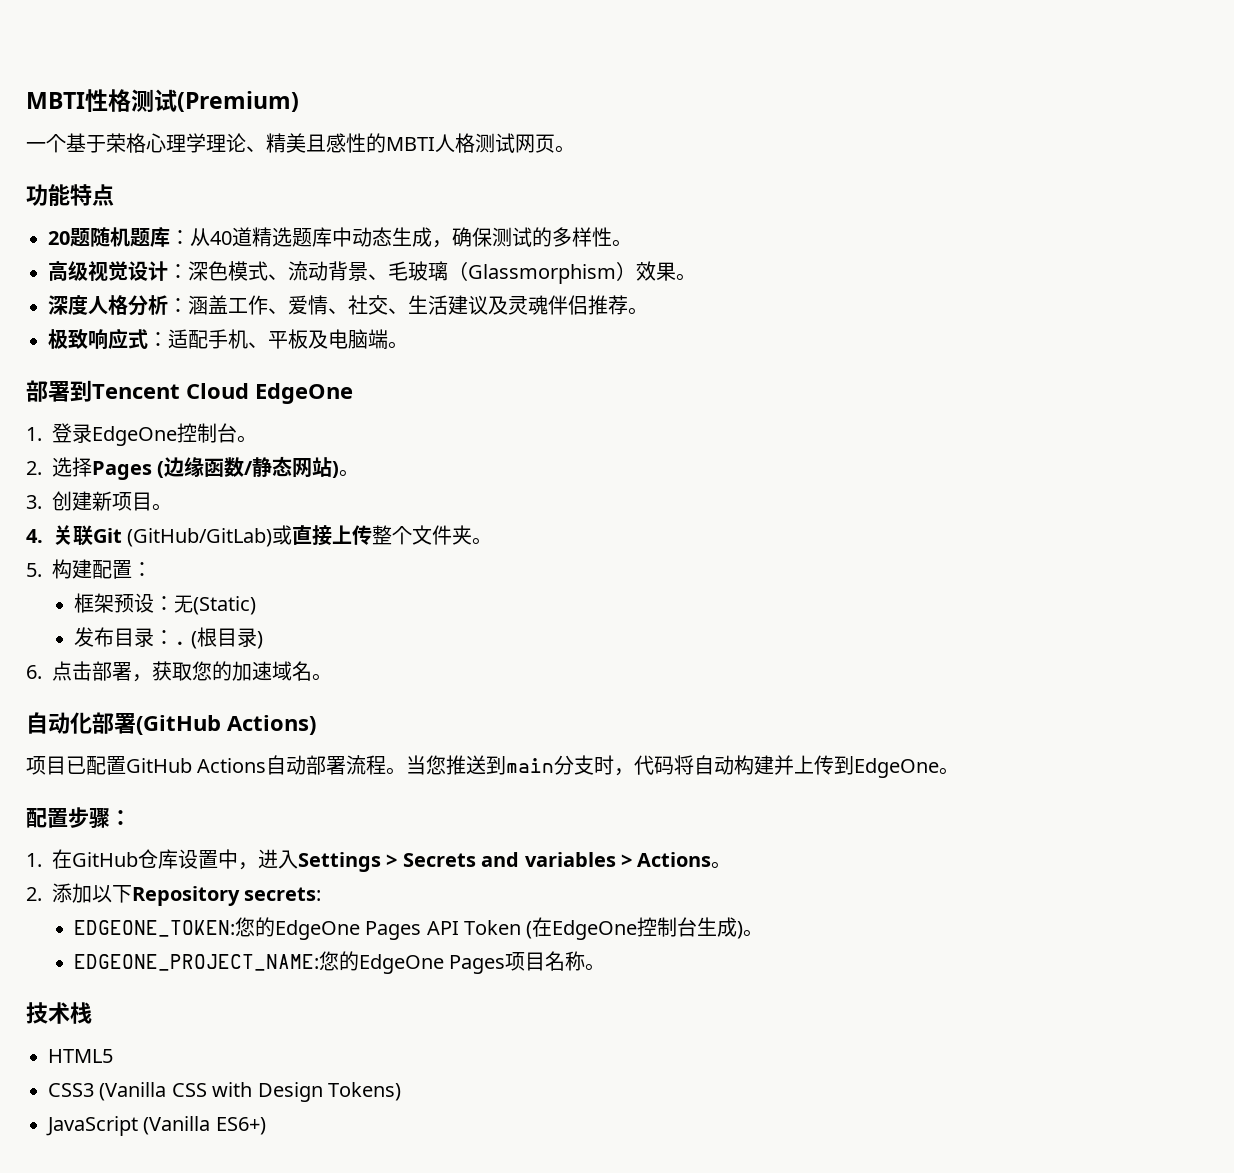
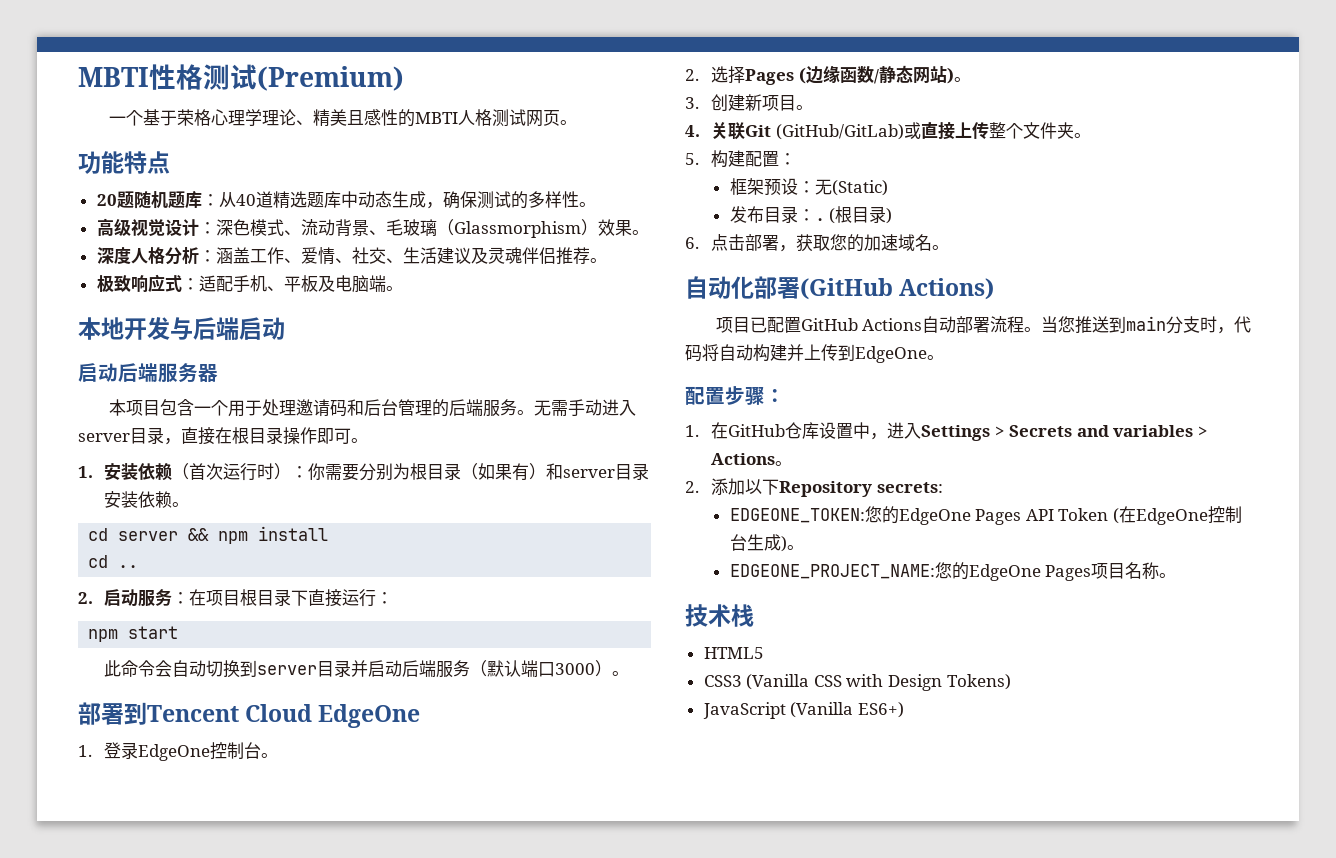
(408, 345) none -> [78,317,285,341] [78,363,218,383] [108,399,636,417] [78,427,368,445] [78,463,649,481] [103,491,189,508] [88,526,329,544] [88,555,139,568] [78,589,393,607] [88,626,179,642] [103,660,629,678] // 本地开发与后端启动 // 启动后端服务器 // 本项目包含一个用于处理邀请码和后台管理的后端服务。无需手动进入server目录，直接在根目录操作即可。 // 1.安装依赖（首次运行时）：你需要分别为根目录（如果有）和server目录安装依赖。 // cd server && npm install // cd .. // 2.启动服务：在项目根目录下直接运行： // npm start // 此命令会自动切换到server目录并启动后端服务（默认端口3000）。

